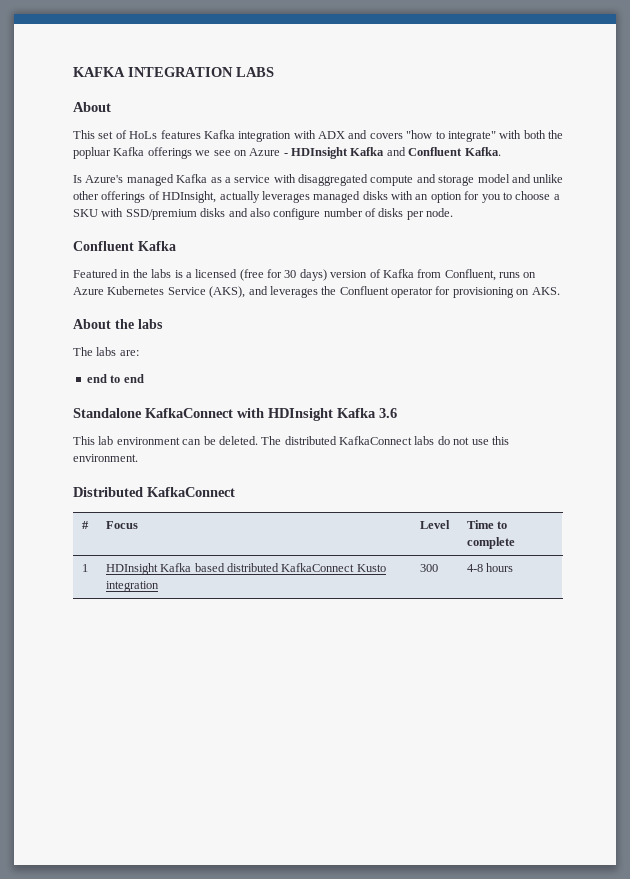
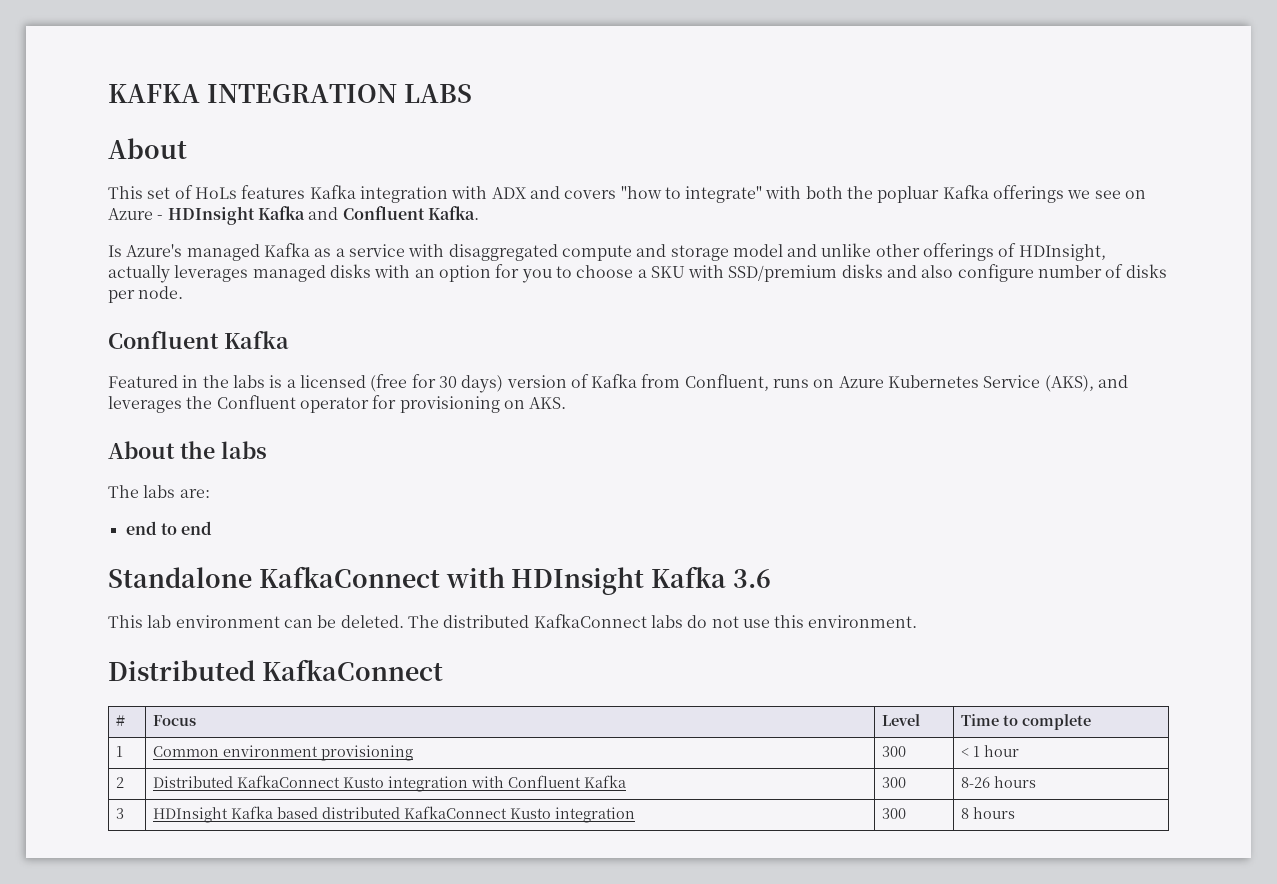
(88, 568) none -> [152,745,413,761] [881,746,906,757] [960,745,1019,757] [115,777,124,788] [152,775,626,792] [881,777,906,788] [960,776,1036,788] [115,808,124,819] | Common environment provisioning | 300 | < 1 hour // 2 | Distributed KafkaConnect Kusto integration with Confluent Kafka | 300 | 8-26 hours // 3
[466,564,483,572] 4-8 -> [960,808,969,819] 8

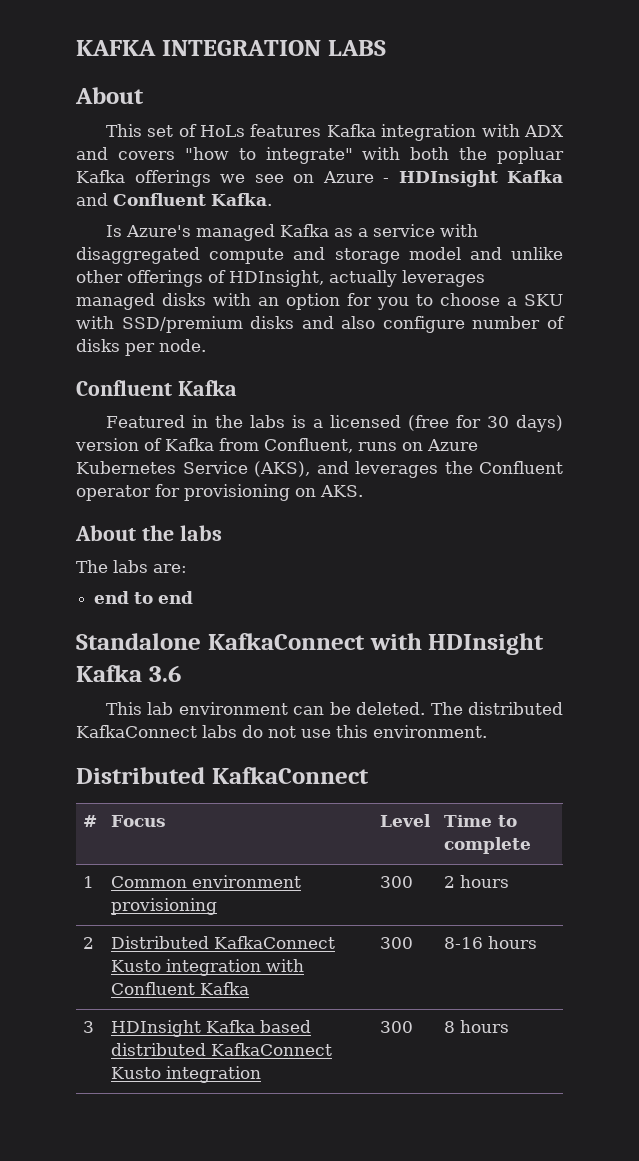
[960,745,1019,757] < 1 hour -> [443,875,509,888] 2 hours
[960,777,990,788] 8-26 -> [443,937,483,949] 8-16

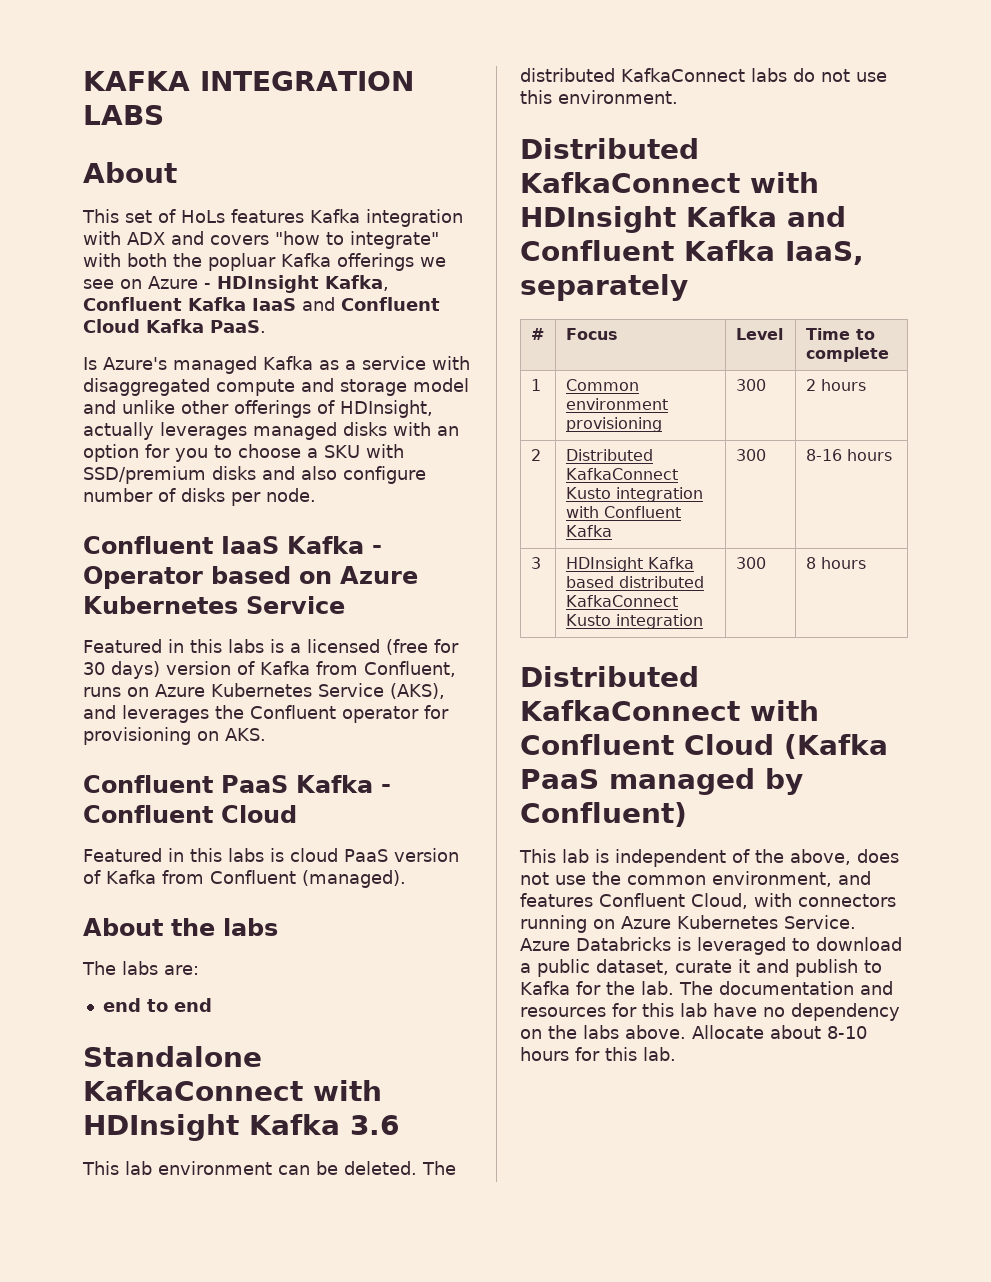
[507,170,563,183] [76,193,272,206] Kafka and Confluent Kafka. -> [325,275,389,291] [83,297,440,311] [83,319,266,333] Kafka, Confluent Kafka IaaS and Confluent Cloud Kafka PaaS.
[177,380,237,396] [105,415,243,428] Kafka // Featured in the -> [221,536,382,554] [83,566,418,589] [83,596,345,614] [83,639,222,653] IaaS Kafka - Operator based on Azure Kubernetes Service // Featured in this
(363, 491) none -> [83,775,391,793] [83,805,297,823] [83,848,459,862] [83,870,406,888] // Confluent PaaS Kafka - Confluent Cloud // Featured in this labs is cloud PaaS version of Kafka from Confluent (managed).
(369, 775) none -> [750,172,819,193] [520,206,846,233] [520,240,864,265] [520,274,688,301] with HDInsight Kafka and Confluent Kafka IaaS, separately
(509, 1026) none -> [520,666,699,687] [520,700,819,721] [520,734,888,759] [520,768,803,795] [520,802,687,827] [519,849,899,867] [520,871,871,887] [520,893,896,909] [520,915,856,933] [520,937,902,955] [520,959,882,977] [520,981,893,995] [520,1003,900,1021] [520,1025,867,1039] [520,1047,676,1061] // Distributed KafkaConnect with Confluent Cloud (Kafka PaaS managed by Confluent) // This lab is independent of the above, does not use the common environment, and features Confluent Cloud, with connectors running on Azure Kubernetes Service. Azure Databricks is leveraged to download a public dataset, curate it and publish to Kafka for the lab. The documentation and resources for this lab have no dependency on the labs above. Allocate about 8-10 hours for this lab.

